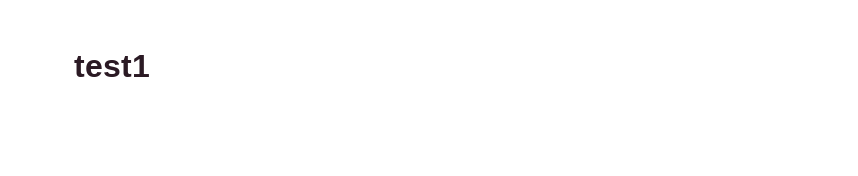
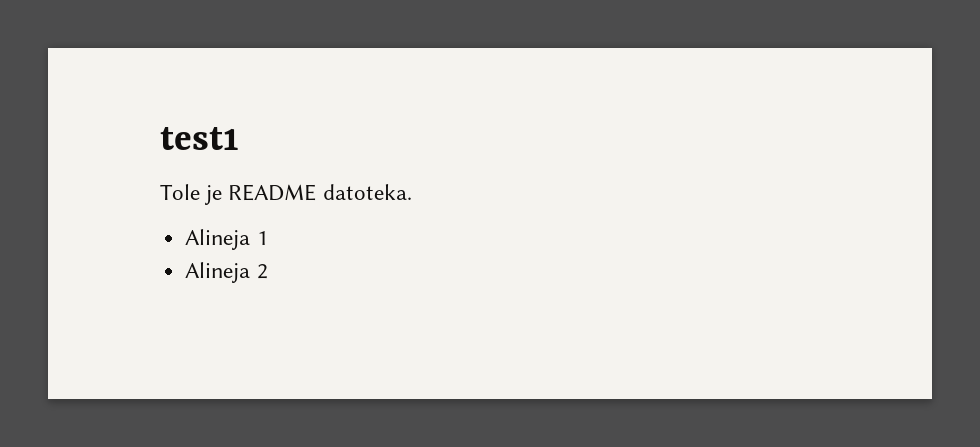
(150, 66) none -> [160,184,412,205] [185,229,268,250] [185,262,268,283] // Tole je README datoteka. // Alineja 1 // Alineja 2

